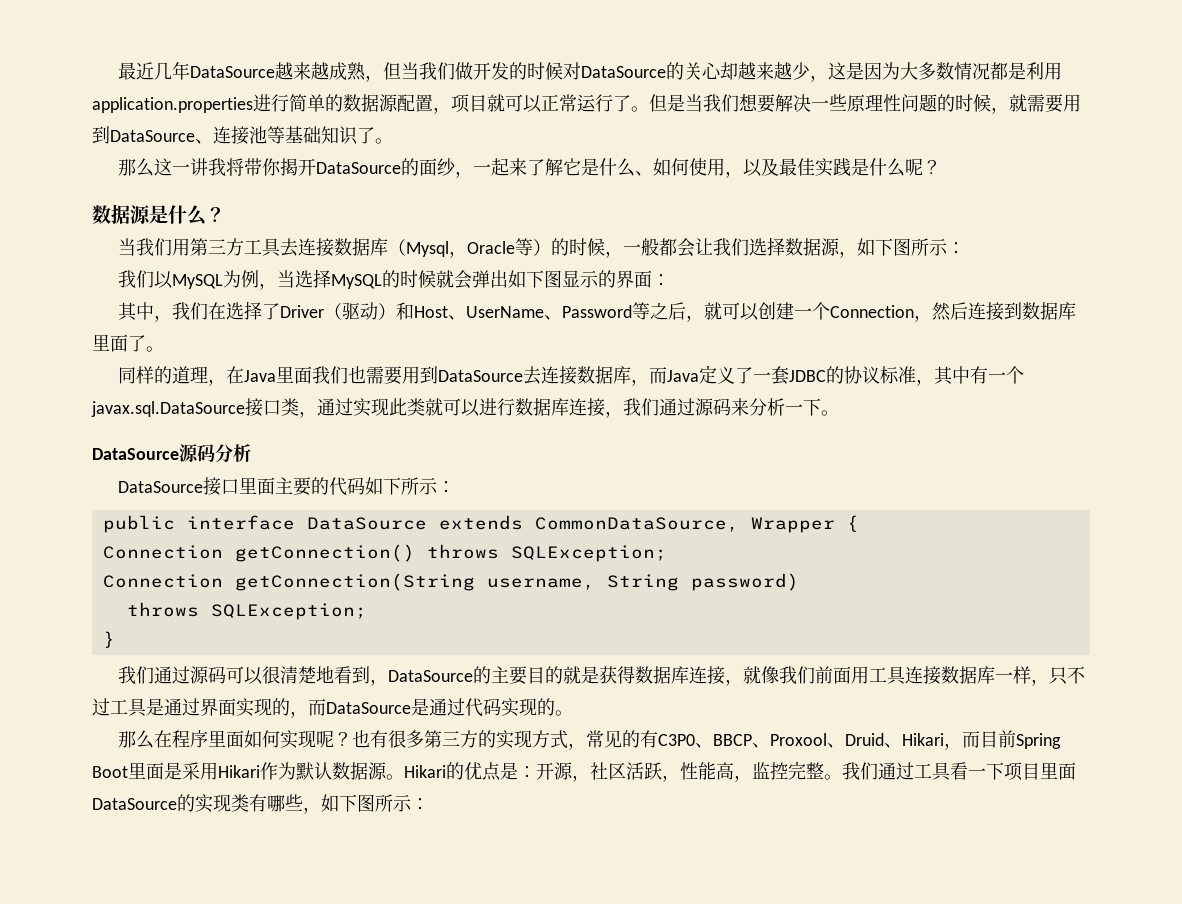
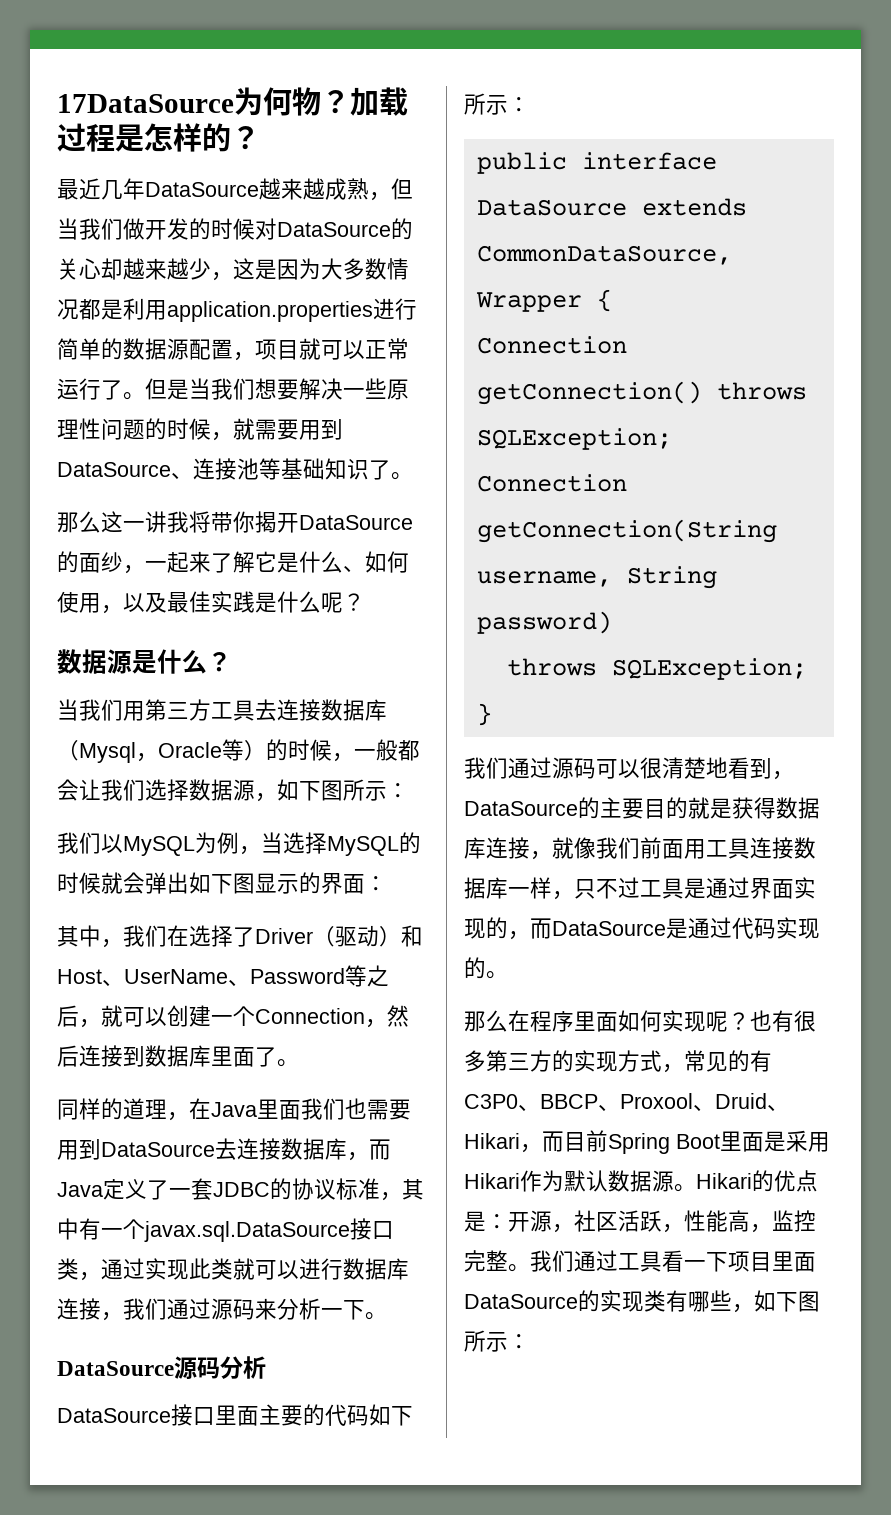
(117, 71) none -> [57,87,408,116] [57,123,260,152] 17DataSource为何物？加载过程是怎样的？ //

